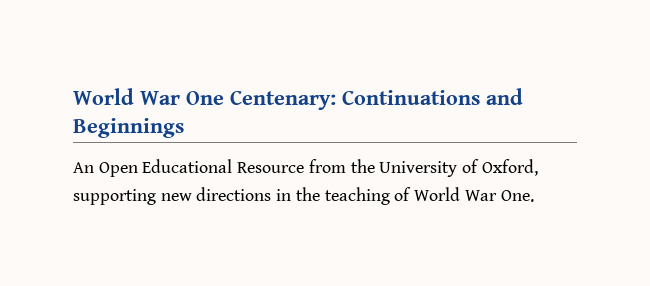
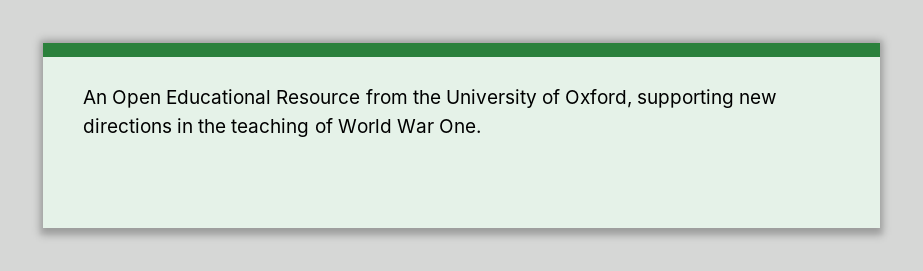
[73,88,523,110] [73,118,184,138] World War One Centenary: Continuations and Beginnings // -> (83, 97) none

